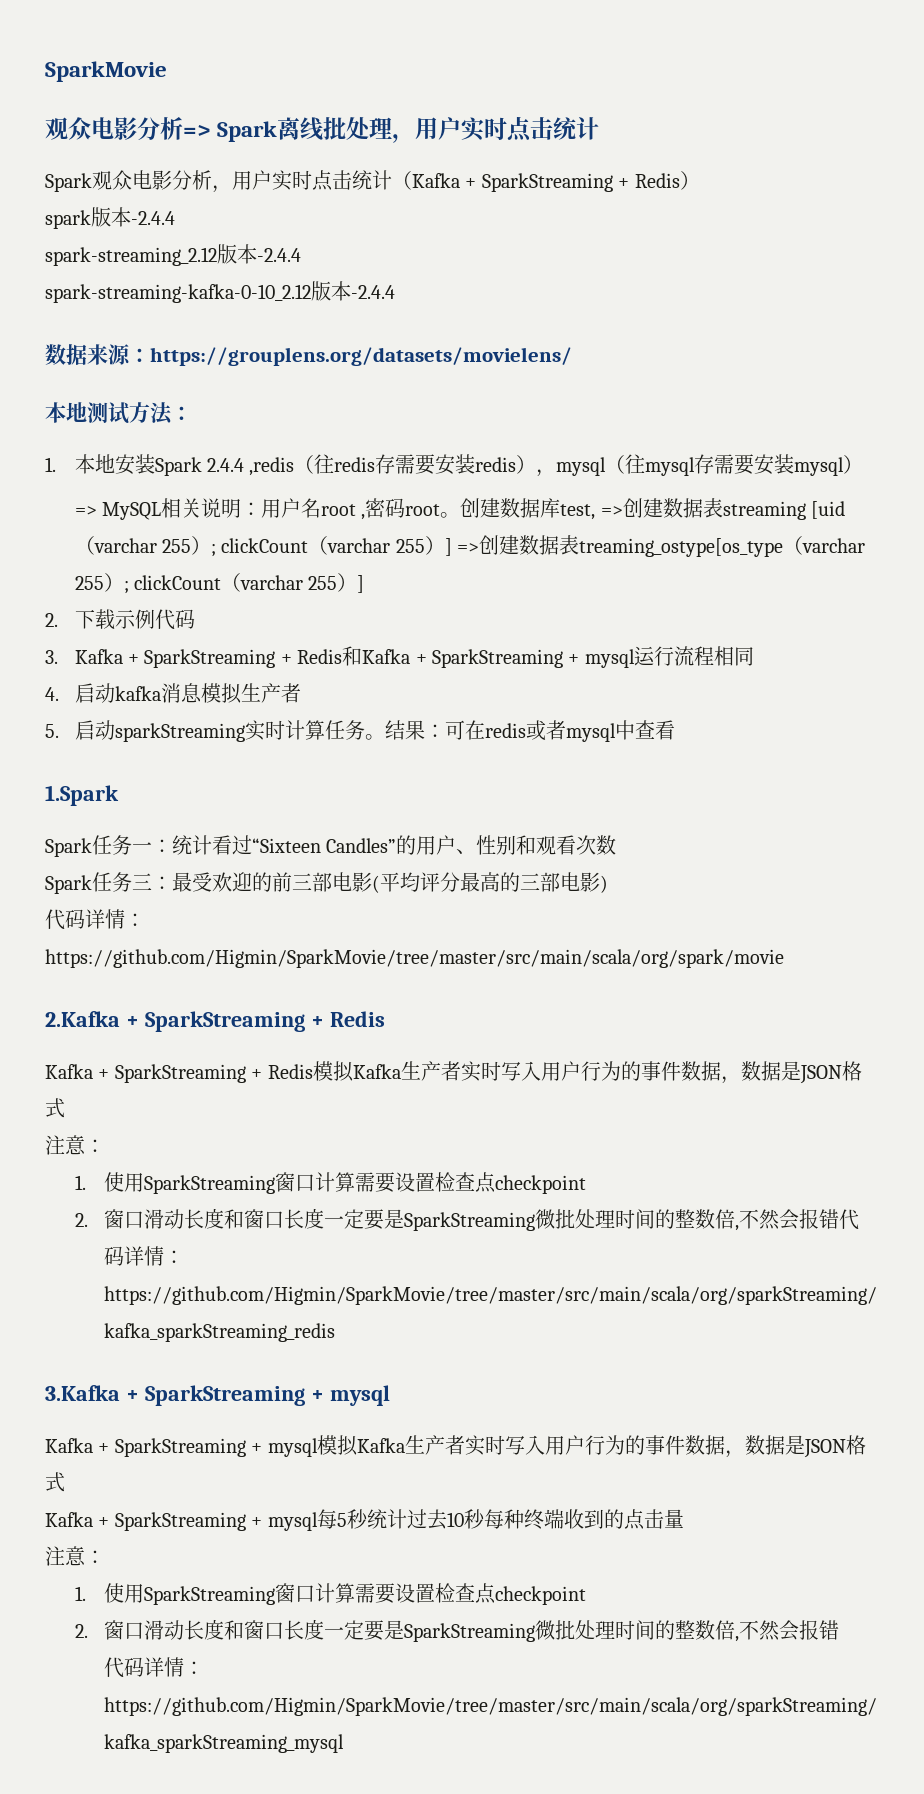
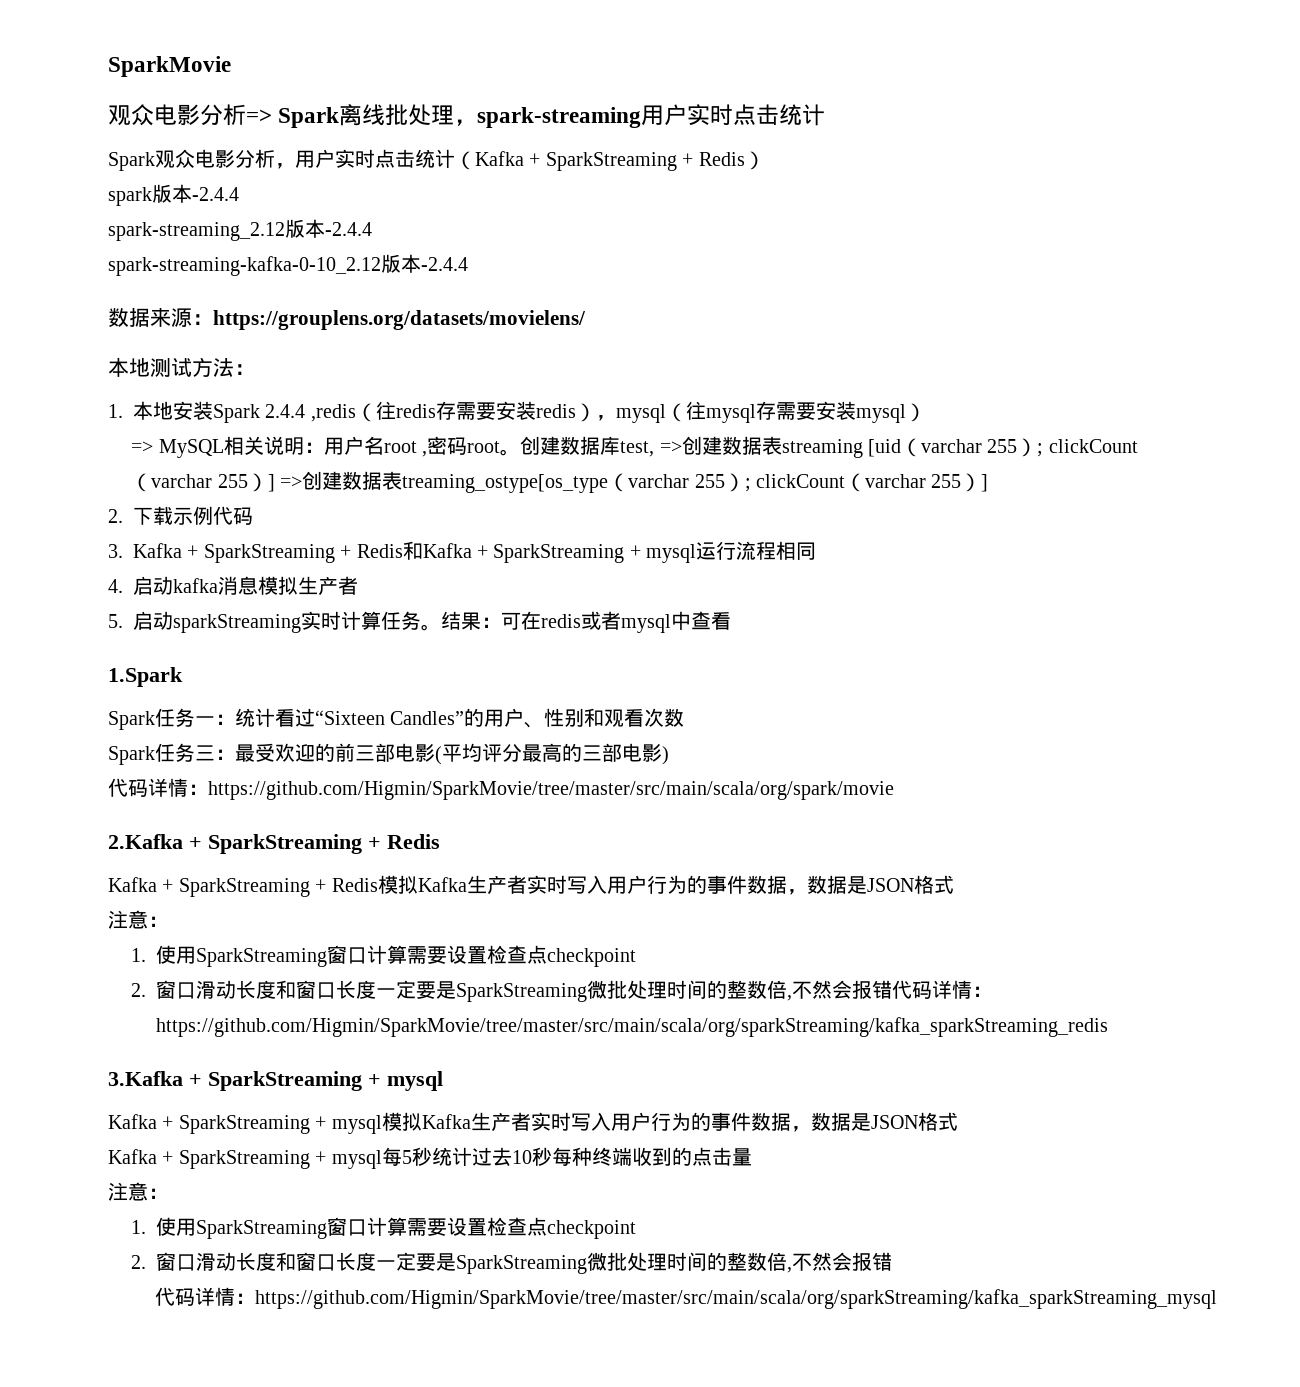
(416, 138) none -> [477,107,642,128] spark-streaming

